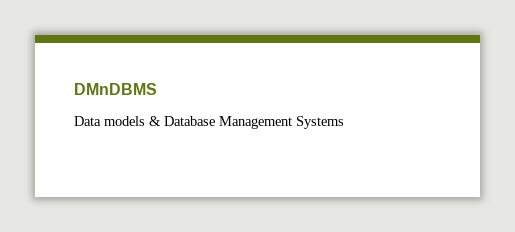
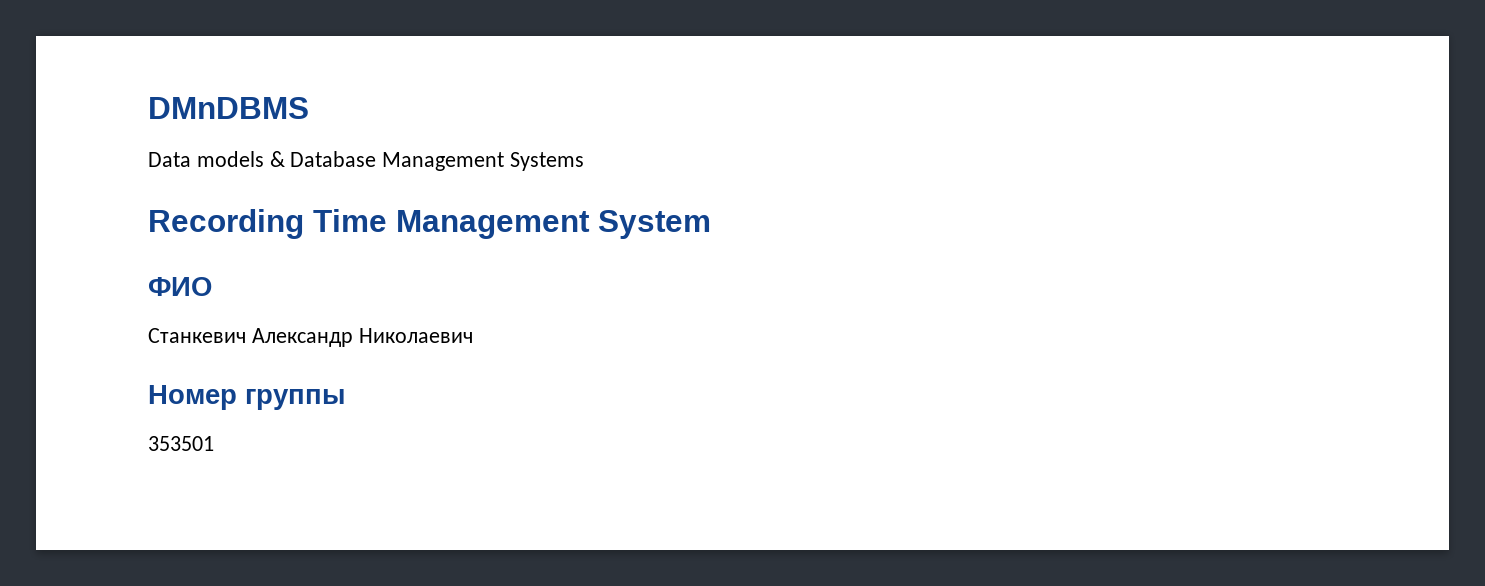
(344, 122) none -> [148,209,711,239] [148,277,212,296] [148,328,473,347] [148,385,345,410] [148,436,214,451] // Recording Time Management System // ФИО // Станкевич Александр Николаевич // Номер группы // 353501

